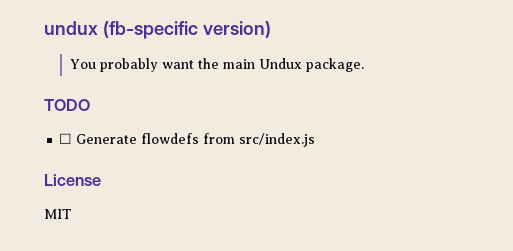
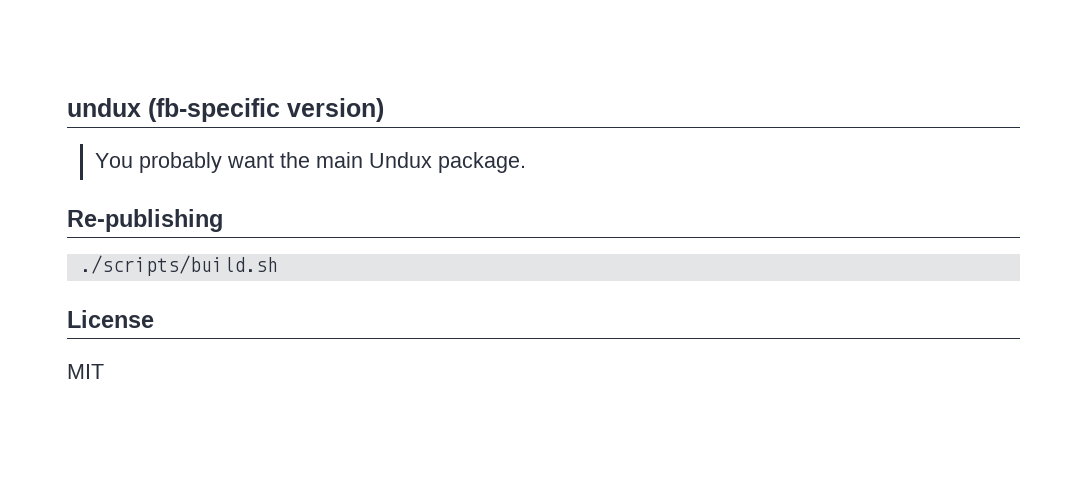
[44,99,90,111] [59,133,316,147] TODO // ☐ Generate flowdefs from src/index.js -> [67,209,223,232] [79,255,278,276] Re-publishing // ./scripts/build.sh

